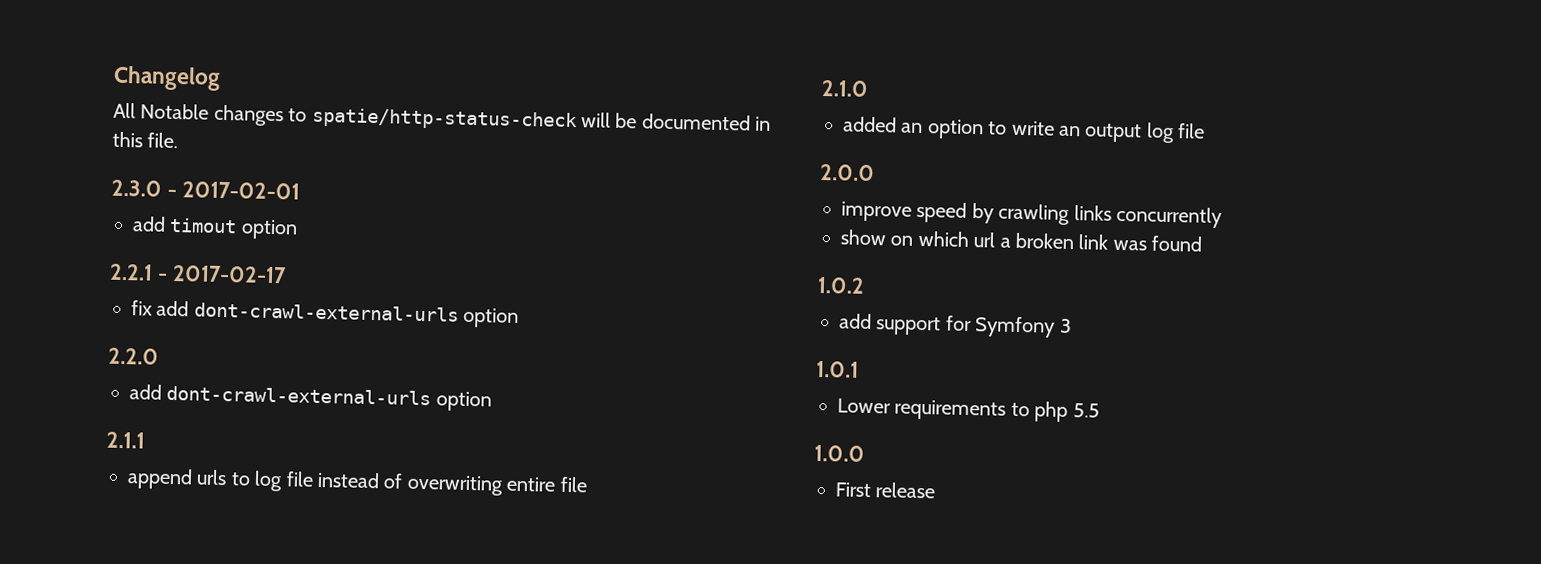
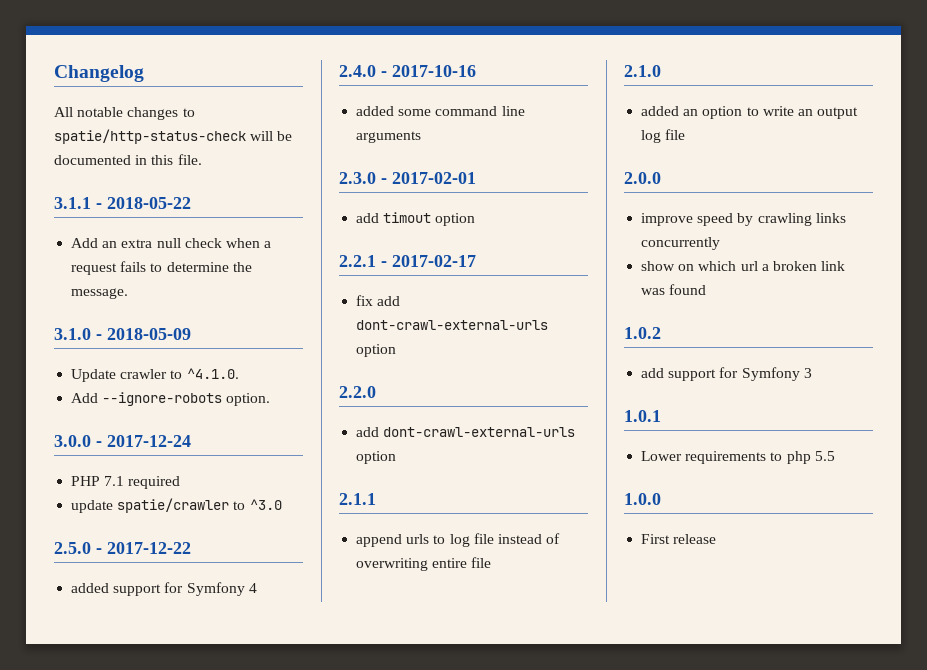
[140,103,210,120] Notable -> [77,107,124,117] notable
(179, 140) none -> [54,197,191,209] [71,238,272,248] [71,261,252,275] [71,288,129,299] [54,328,191,340] [71,368,239,382] [71,392,271,406] [54,435,191,447] [71,476,181,489] [71,498,282,513] [54,542,191,554] [71,582,257,596] [339,65,476,77] [356,106,525,116] [356,131,422,143] // 3.1.1 - 2018-05-22 // Add an extra null check when a request fails to determine the message. // 3.1.0 - 2018-05-09 // Update crawler to ^4.1.0. // Add --ignore-robots option. // 3.0.0 - 2017-12-24 // PHP 7.1 required // update spatie/crawler to ^3.0 // 2.5.0 - 2017-12-22 // added support for Symfony 4 // 2.4.0 - 2017-10-16 // added some command line arguments

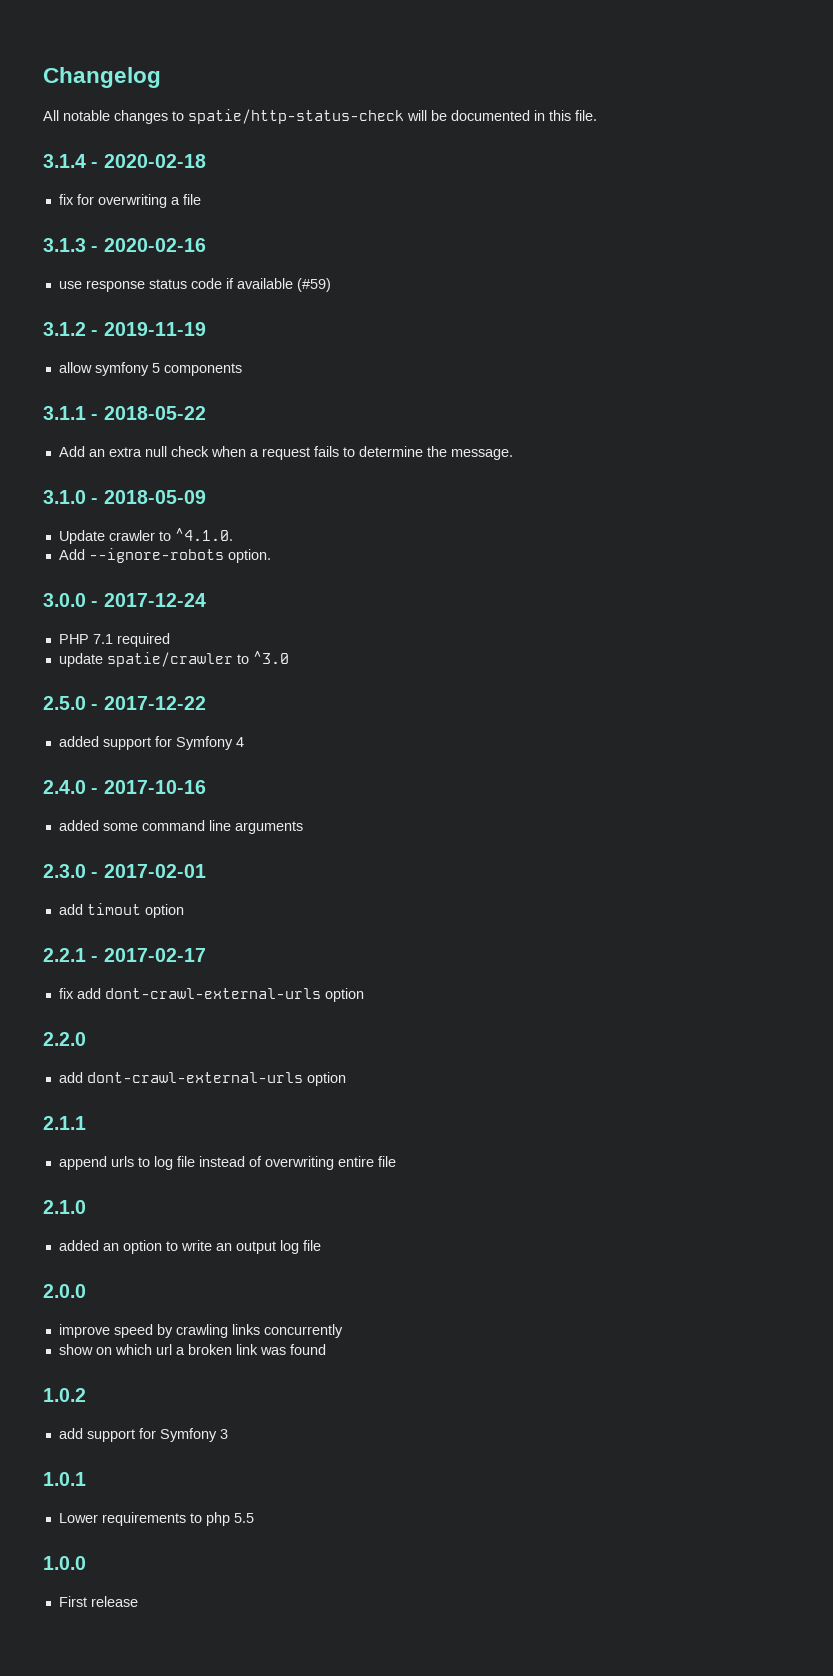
(202, 159) none -> [43,154,206,168] [58,194,201,208] [43,238,206,252] [58,278,331,292] [43,322,206,336] [58,362,242,376] // 3.1.4 - 2020-02-18 // fix for overwriting a file // 3.1.3 - 2020-02-16 // use response status code if available (#59) // 3.1.2 - 2019-11-19 // allow symfony 5 components

